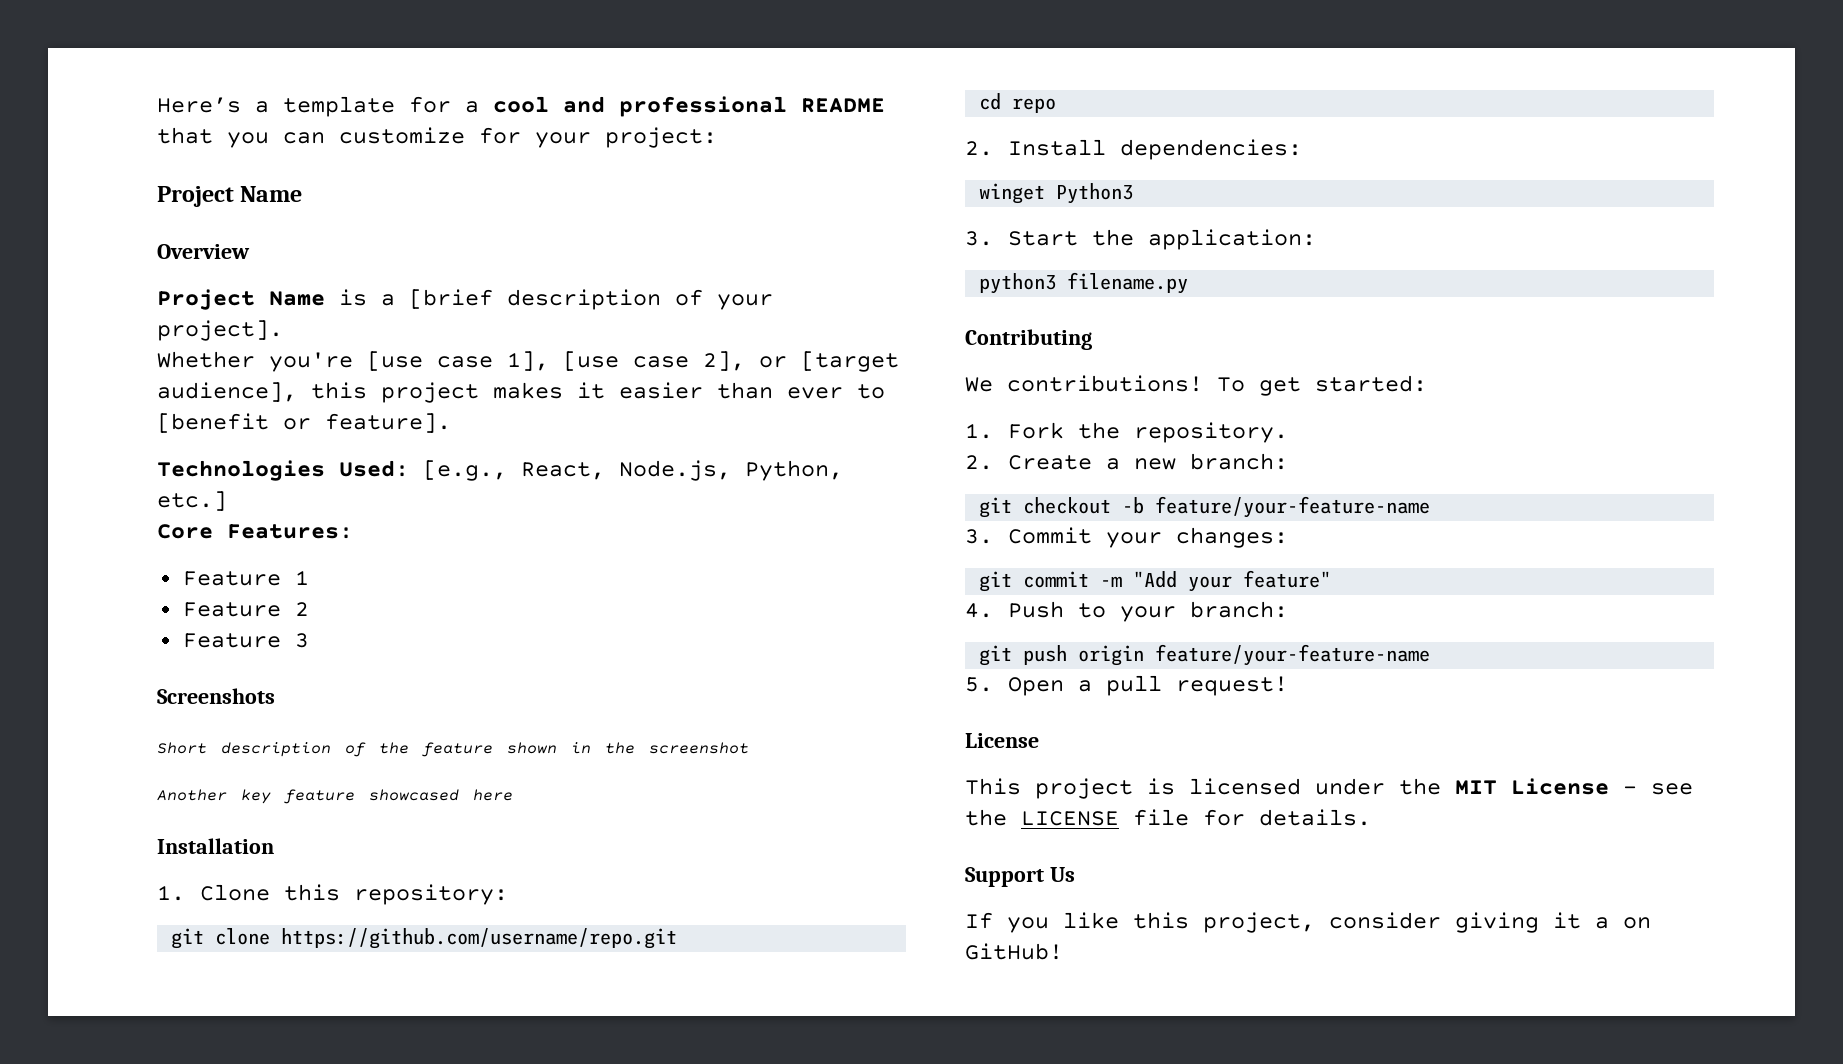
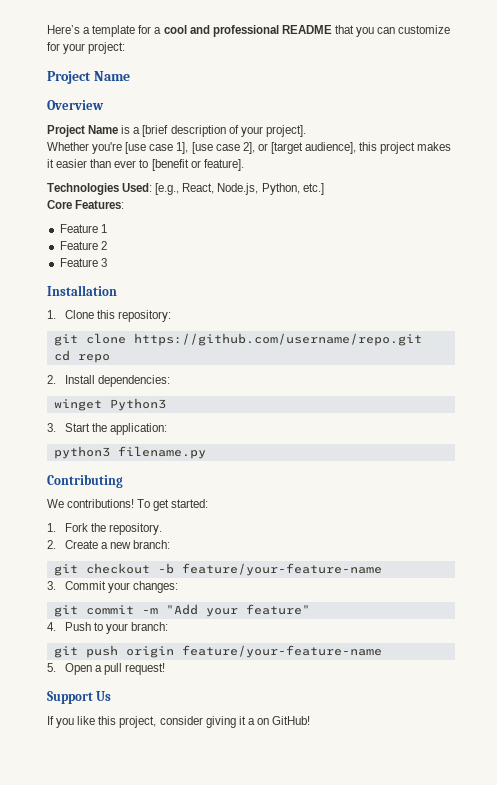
[157,688,275,704] [157,742,749,757] [157,789,513,804] // Screenshots // Short description of the feature shown in the screenshot // Another key feature showcased here -> (107, 262) none
[965,733,1039,748] [965,778,1693,799] [965,809,1371,826] // License // This project is licensed under the MIT License - see the LICENSE file for details. -> (165, 669) none

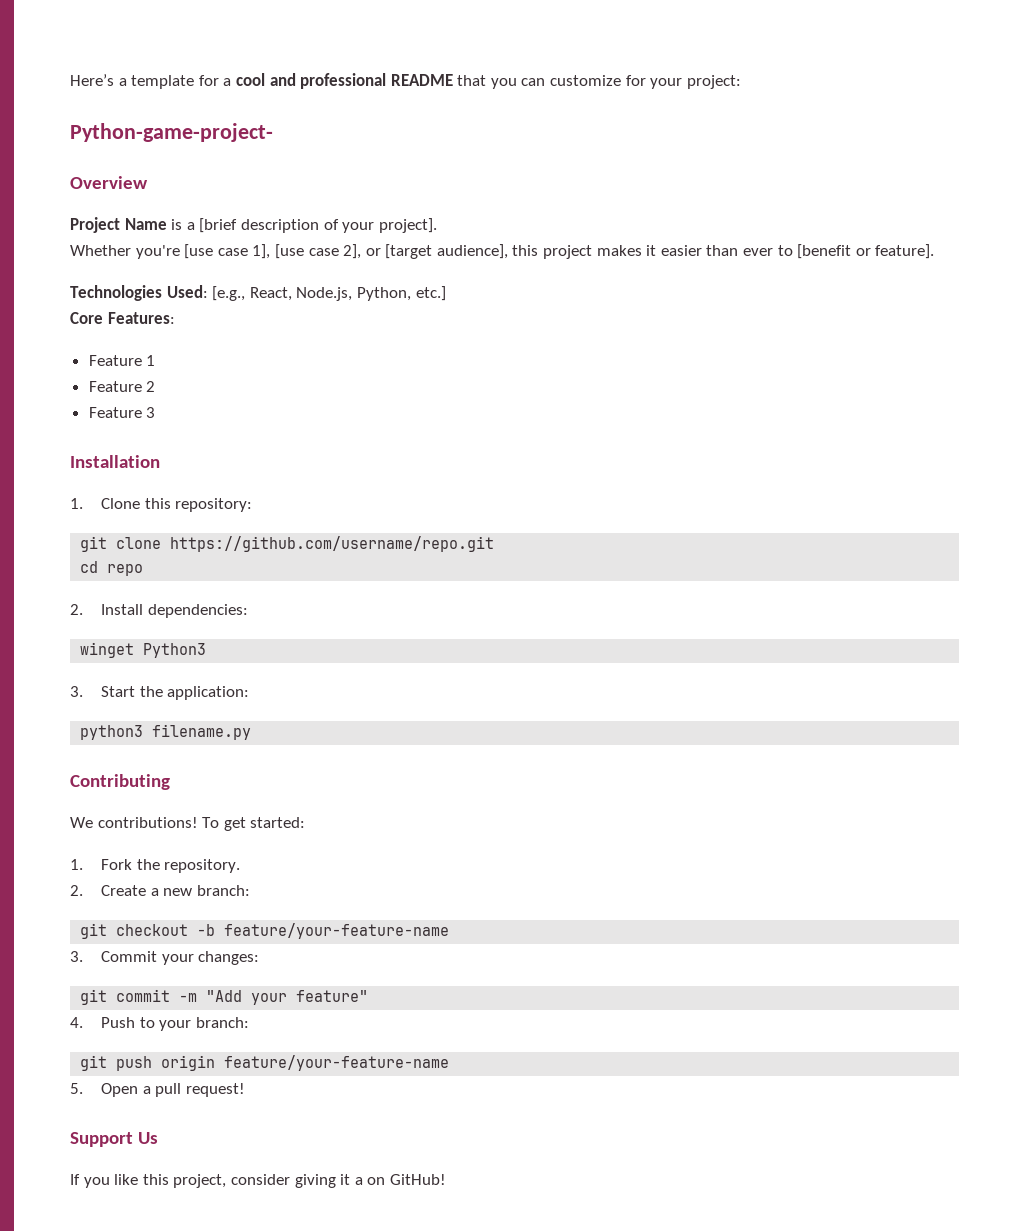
[47,71,130,84] Project Name -> [70,123,273,142] Python-game-project-

